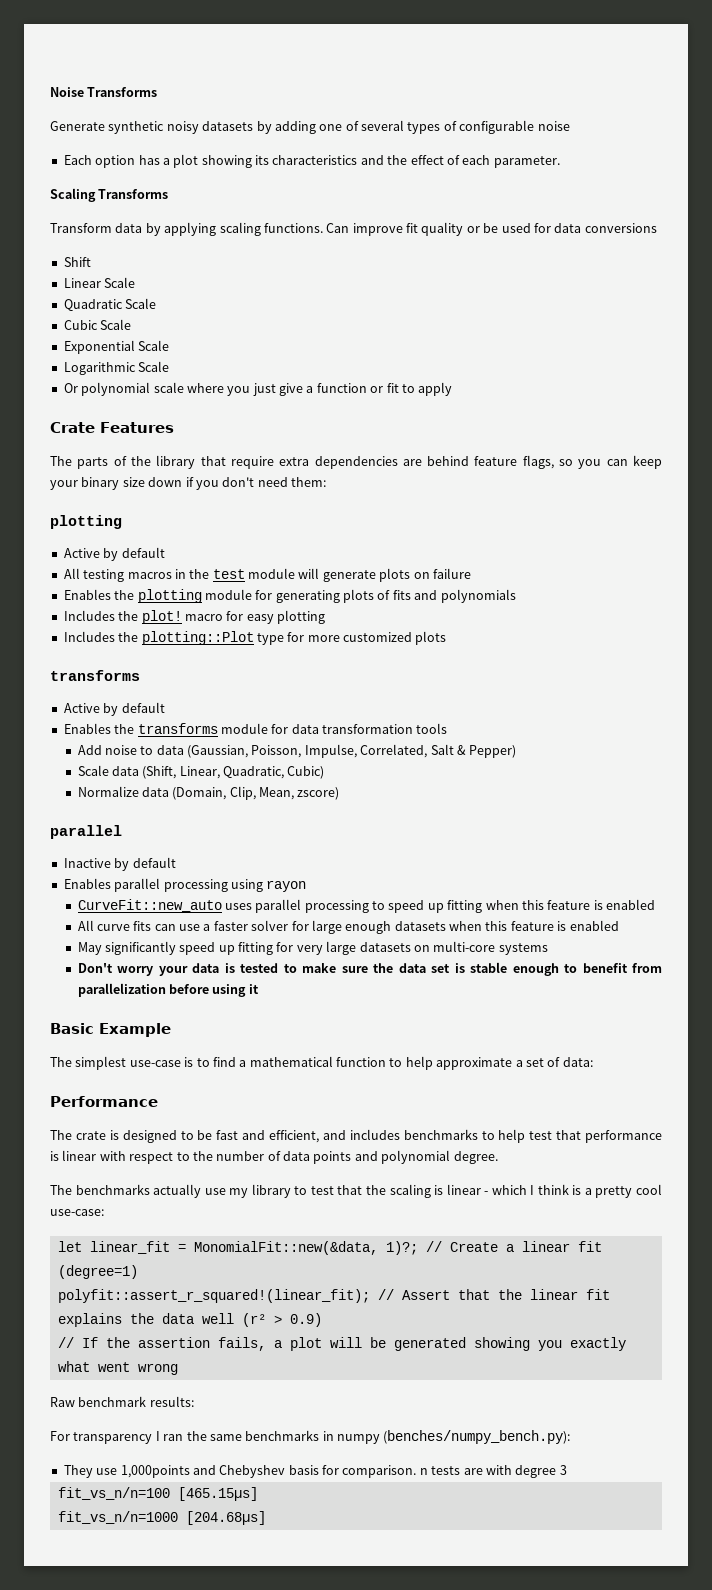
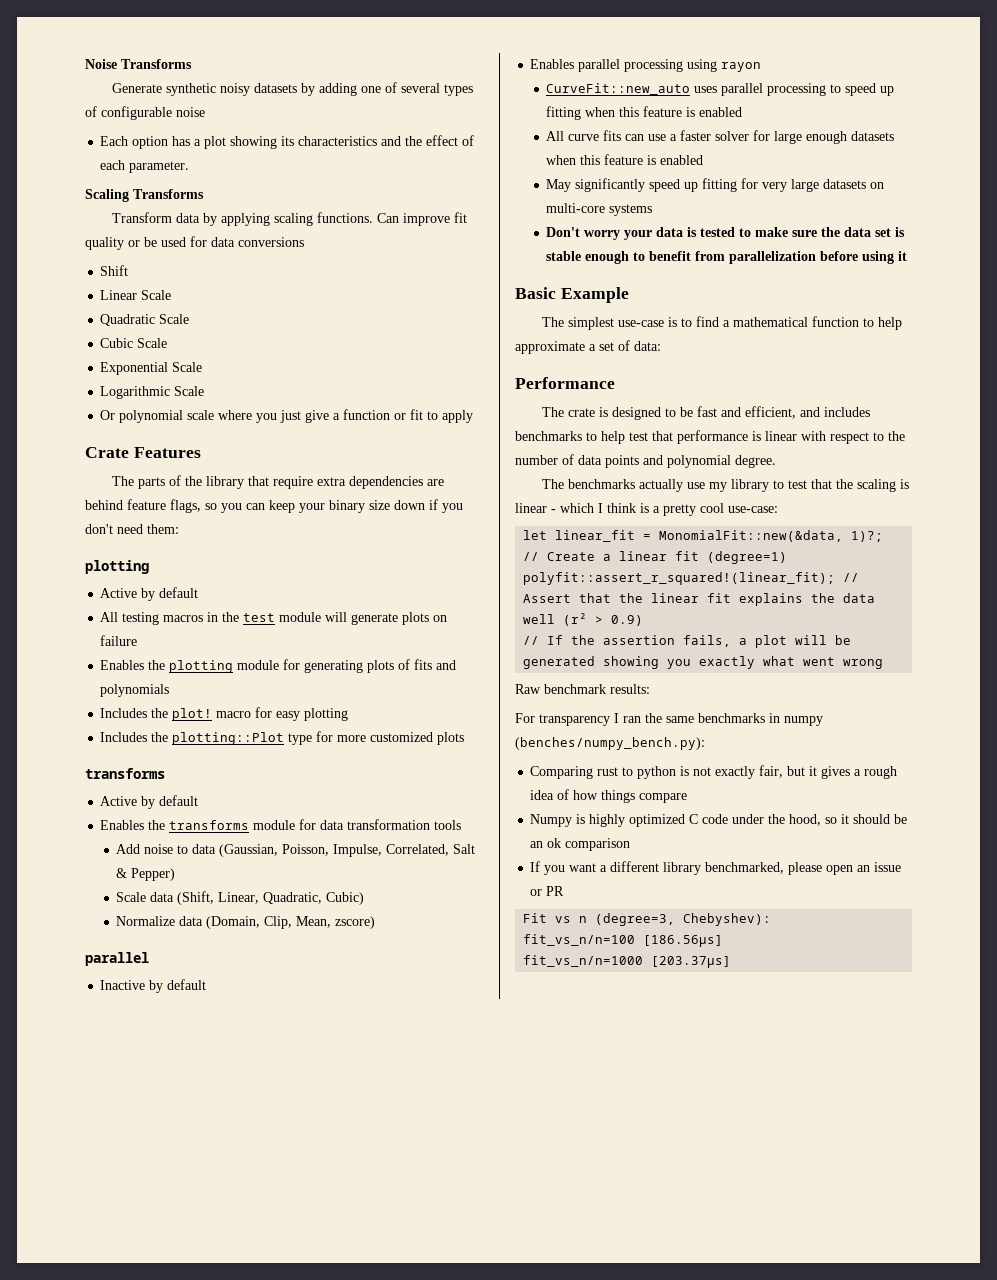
[63,1465,567,1478] They use 1,000points and Chebyshev basis for comparison. n tests are with degree 3 -> [530,765,898,779] [530,789,688,803] [530,814,908,827] [530,838,631,851] [530,861,902,875] [530,886,565,896] [523,913,772,926] Comparing rust to python is not exactly fair, but it gives a rough idea of how things compare // Numpy is highly optimized C code under the hood, so it should be an ok comparison // If you want a different library benchmarked, please open an issue or PR // Fit vs n (degree=3, Chebyshev):
[177,1487,258,1501] [465.15µs] -> [643,935,724,947] [186.56µs]
[185,1511,266,1525] [204.68µs] -> [651,956,732,968] [203.37µs]

